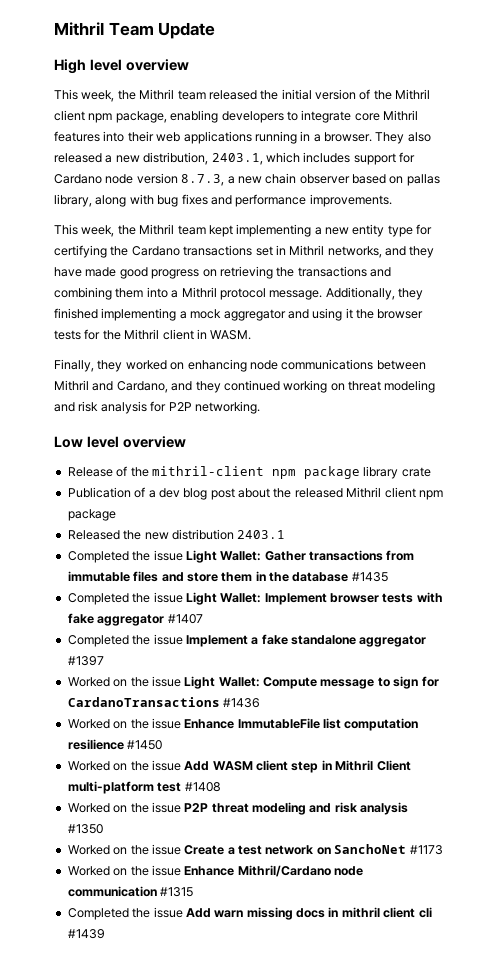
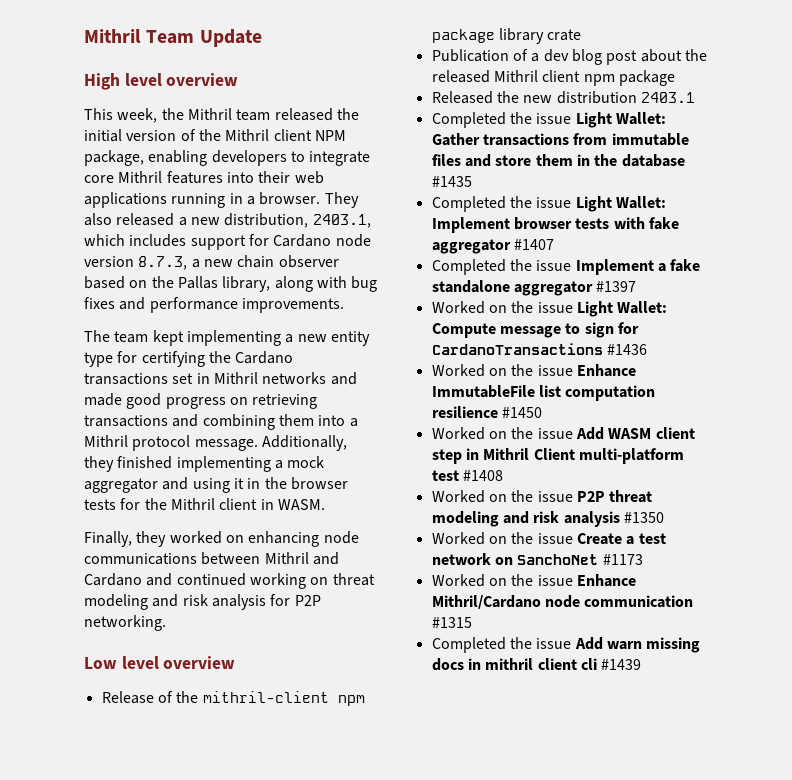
[88,113,113,123] npm -> [314,130,346,141] NPM
[406,174,440,186] pallas -> [151,276,218,289] the Pallas
[54,224,175,237] This week, the Mithril -> [84,330,110,342] The
[327,246,435,258] [54,267,82,277] networks, and they have -> [262,372,357,385] networks and
[276,267,295,277] the -> (318, 401) none
(353, 313) none -> [247,478,261,489] in
[116,381,221,393] Cardano, and they -> [84,573,173,586] Cardano and

